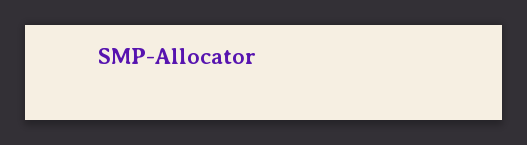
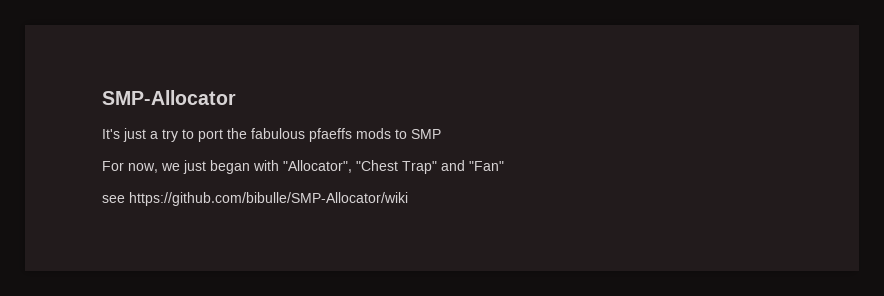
(256, 56) none -> [102,128,441,142] [102,160,504,174] [102,192,408,206] // It's just a try to port the fabulous pfaeffs mods to SMP // For now, we just began with "Allocator", "Chest Trap" and "Fan" // see https://github.com/bibulle/SMP-Allocator/wiki

